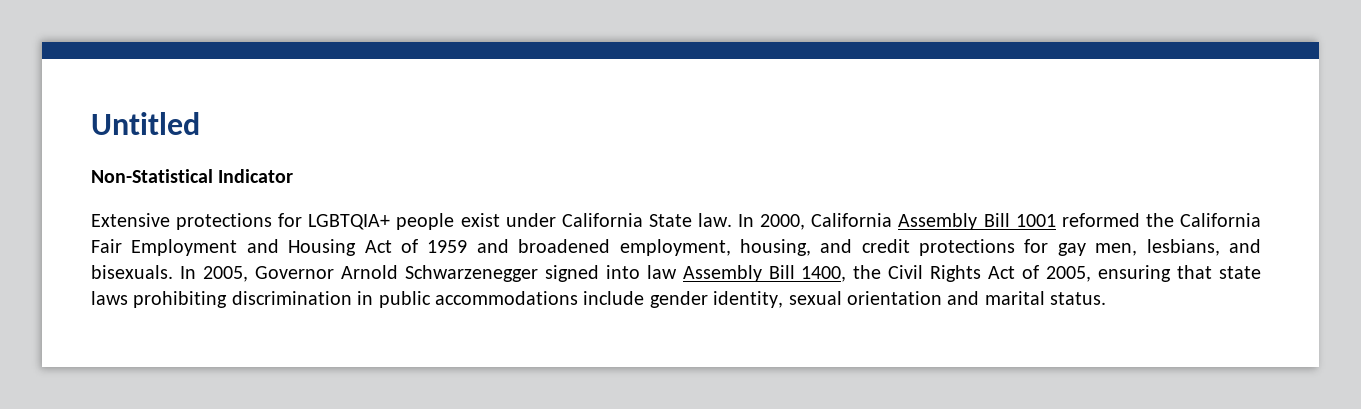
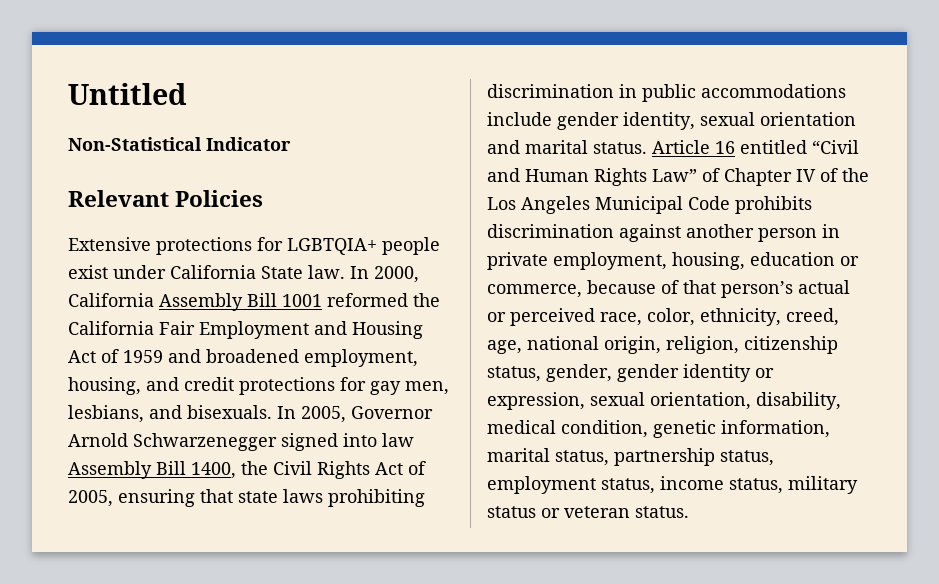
(294, 176) none -> [68,190,264,207] // Relevant Policies
(1107, 298) none -> [652,140,859,154] [487,168,869,186] [487,196,812,214] [487,224,840,242] [487,252,859,270] [487,280,850,298] [487,308,839,326] [487,336,838,354] [487,364,774,382] [487,392,841,410] [487,420,830,438] [487,448,774,466] [487,476,858,494] [487,506,689,518] Article 16 entitled “Civil and Human Rights Law” of Chapter IV of the Los Angeles Municipal Code prohibits discrimination against another person in private employment, housing, education or commerce, because of that person’s actual or perceived race, color, ethnicity, creed, age, national origin, religion, citizenship status, gender, gender identity or expression, sexual orientation, disability, medical condition, genetic information, marital status, partnership status, employment status, income status, military status or veteran status.

